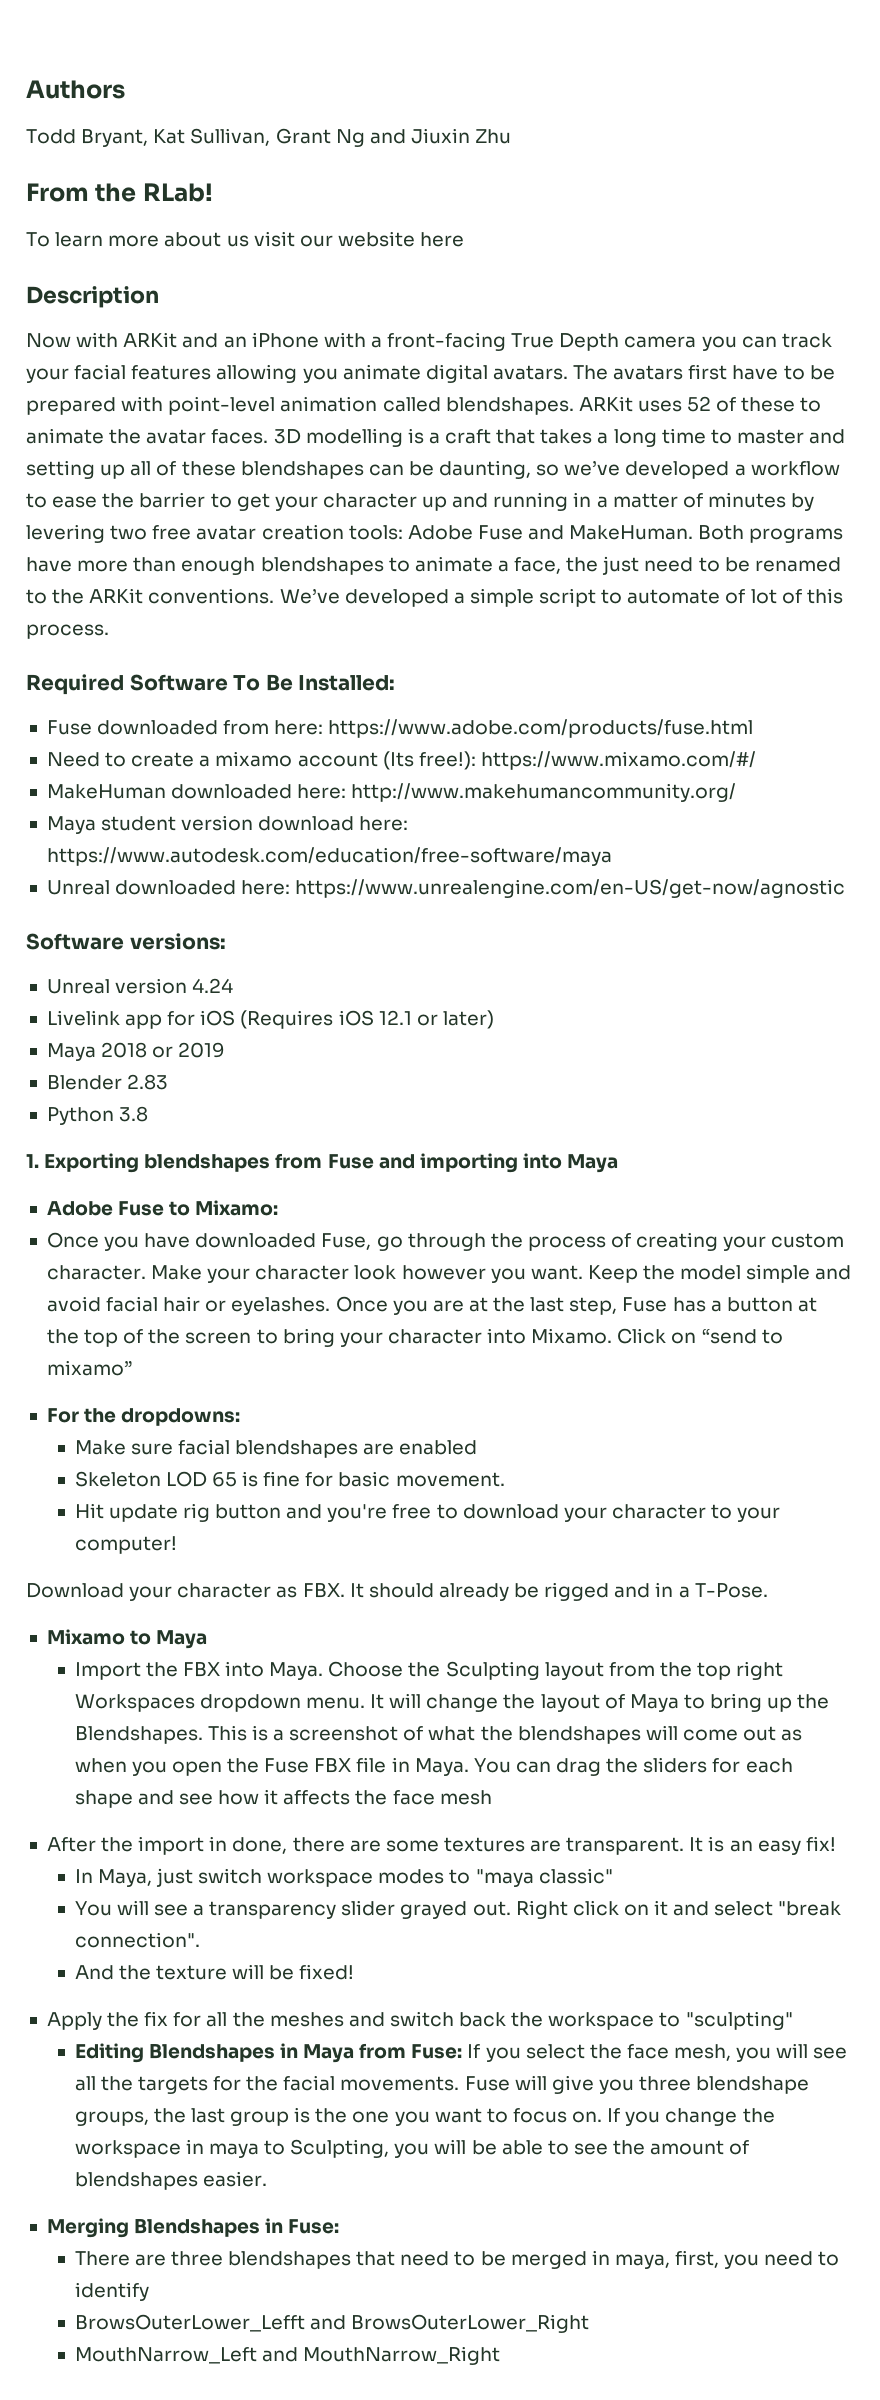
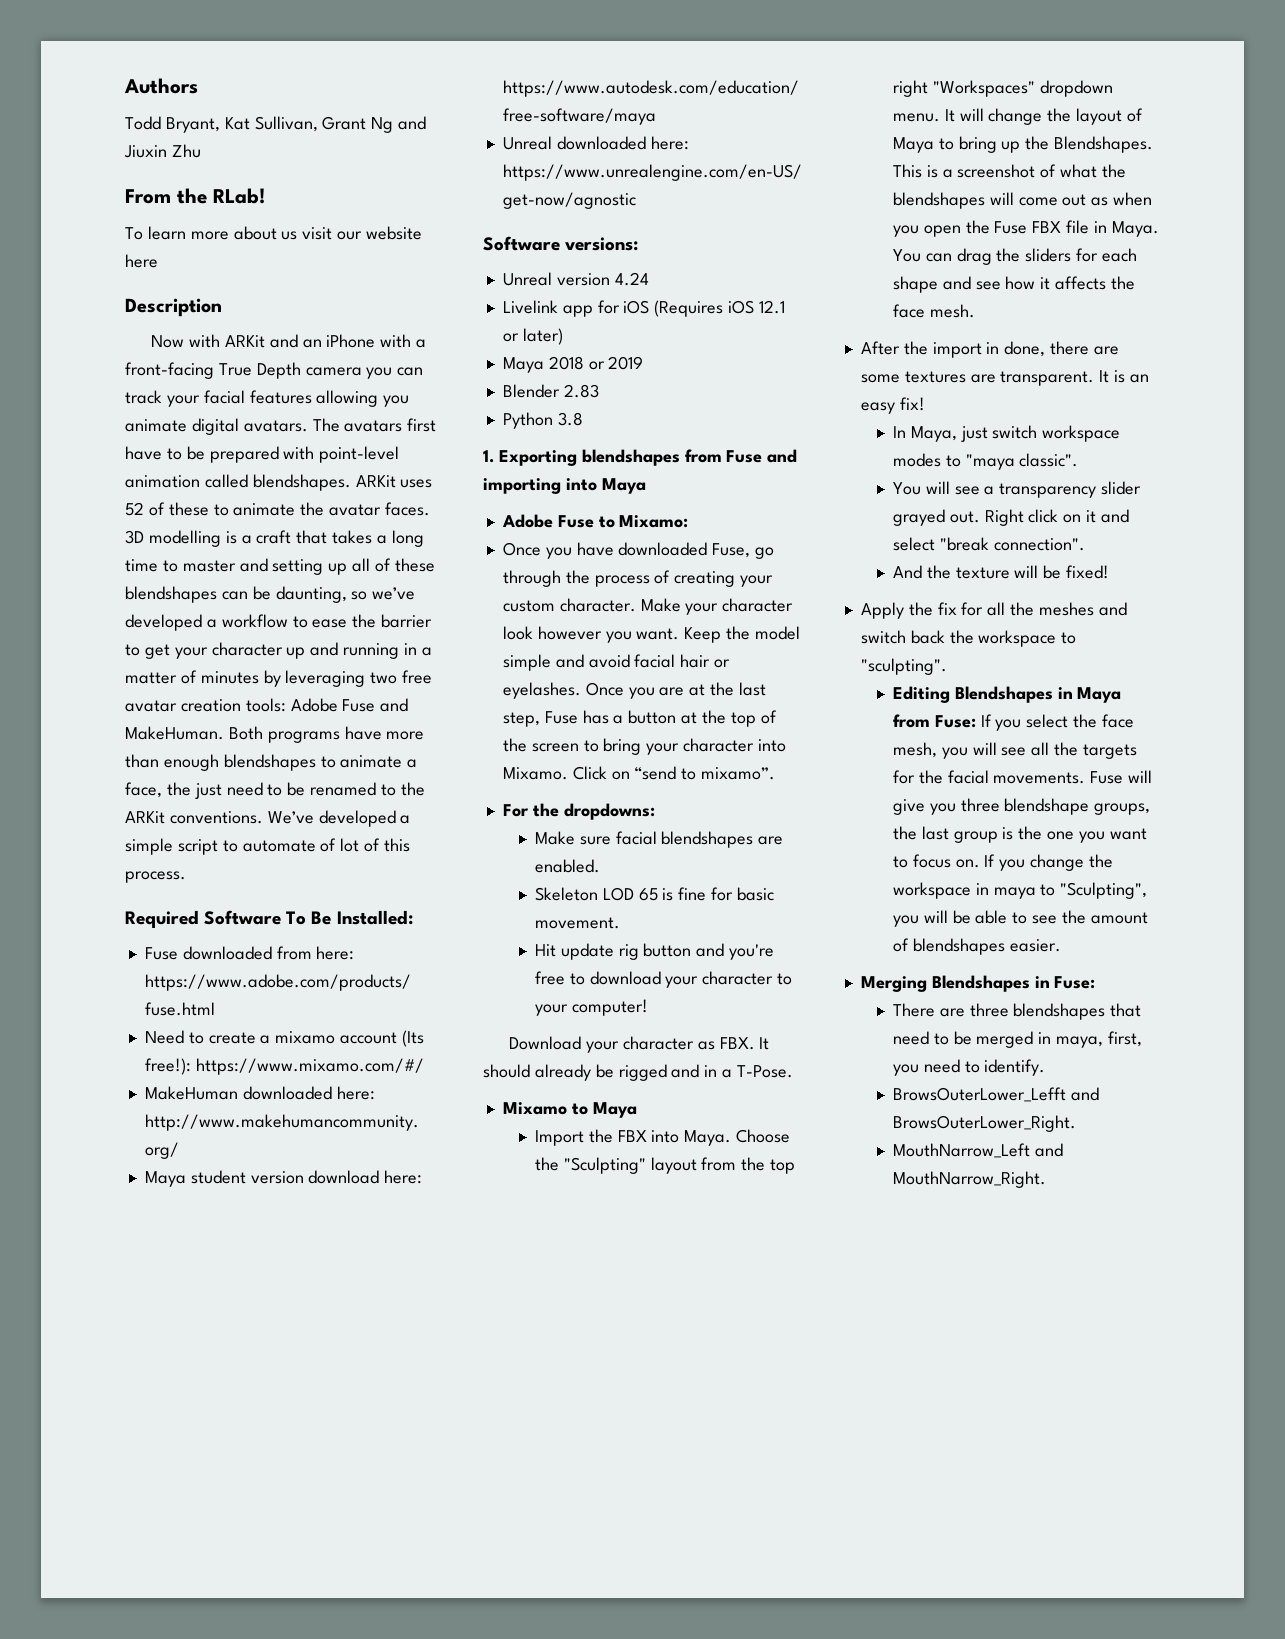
[26,524,105,543] levering -> [285,670,366,687] leveraging
[46,1360,132,1376] mixamo” -> [701,767,776,780] mixamo”.
[399,1440,478,1455] enabled -> [534,859,600,873] enabled.
[445,1661,540,1680] Sculpting -> [563,1157,646,1174] "Sculpting"
[74,1694,195,1712] Workspaces -> [932,80,1035,97] "Workspaces"
[439,1790,492,1805] mesh -> [929,304,975,318] mesh.
[538,1868,613,1884] classic" -> [1019,453,1079,467] classic".
[685,2011,793,2030] "sculpting" -> [860,658,947,675] "sculpting".
[290,2139,390,2158] Sculpting, -> [1060,882,1148,899] "Sculpting",
[74,2282,149,2301] identify -> [984,1059,1046,1076] identify.
[350,2314,589,2333] BrowsOuterLower_Right -> [892,1115,1076,1132] BrowsOuterLower_Right.
[302,2346,500,2365] MouthNarrow_Right -> [892,1171,1046,1188] MouthNarrow_Right.

